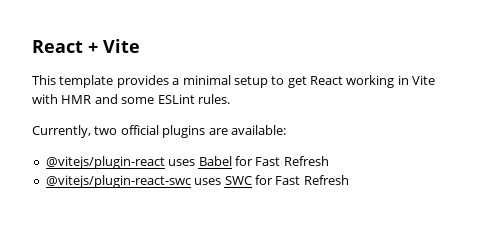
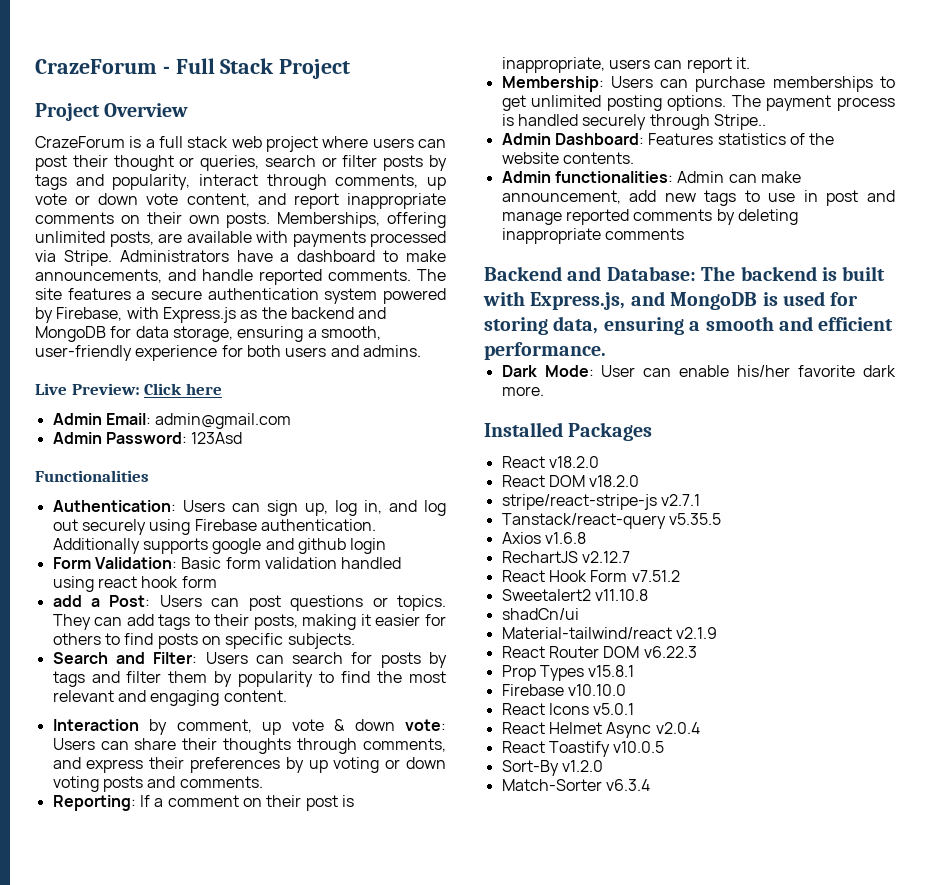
[32,39,140,53] [32,75,436,88] [32,94,230,104] [32,125,286,138] [45,156,329,169] [45,175,349,188] React + Vite // This template provides a minimal setup to get React working in Vite with HMR and some ESLint rules. // Currently, two official plugins are available: // @vitejs/plugin-react uses Babel for Fast Refresh // @vitejs/plugin-react-swc uses SWC for Fast Refresh -> [35,58,351,79] [35,103,189,121] [35,136,446,152] [35,155,447,171] [35,174,447,190] [35,193,446,209] [35,212,446,228] [35,231,446,247] [35,250,446,266] [35,269,446,285] [35,288,447,304] [35,307,387,323] [35,326,381,342] [35,345,421,361] [35,383,222,395] [52,413,292,429] [52,432,243,444] [35,470,149,482] [52,500,447,516] [52,519,376,535] [52,538,387,554] [52,557,402,569] [52,576,217,592] [52,595,447,611] [52,614,447,630] [52,633,355,649] [52,652,448,668] [52,671,446,687] [52,690,287,706] [52,719,446,735] [52,738,446,754] [52,757,447,773] [52,776,263,792] [52,795,354,811] [501,57,750,73] [501,76,895,92] [501,95,895,111] [501,114,766,130] [501,133,835,145] [501,152,634,164] [501,171,801,183] [501,190,895,206] [501,209,798,225] [501,228,684,244] [484,266,886,281] [483,291,859,310] [484,316,894,335] [484,342,606,360] [501,365,896,377] [501,386,544,396] [484,422,653,441] [501,456,599,468] [501,475,640,487] [501,494,700,510] [501,513,721,529] [501,532,586,544] [501,551,630,563] [501,570,680,582] [501,589,648,601] [501,608,579,620] [501,627,717,639] [501,646,697,658] [501,665,635,681] [501,684,626,696] [501,703,635,715] [501,722,700,738] [501,741,665,757] [501,760,603,776] [501,779,650,791] CrazeForum - Full Stack Project // Project Overview // CrazeForum is a full stack web project where users can post their thought or queries, search or filter posts by tags and popularity, interact through comments, up vote or down vote content, and report inappropriate comments on their own posts. Memberships, offering unlimited posts, are available with payments processed via Stripe. Administrators have a dashboard to make announcements, and handle reported comments. The site features a secure authentication system powered by Firebase, with Express.js as the backend and MongoDB for data storage, ensuring a smooth, user-friendly experience for both users and admins. // Live Preview: Click here // Admin Email: admin@gmail.com // Admin Password: 123Asd // Functionalities // Authentication: Users can sign up, log in, and log out securely using Firebase authentication. Additionally supports google and github login // Form Validation: Basic form validation handled using react hook form // add a Post: Users can post questions or topics. They can add tags to their posts, making it easier for others to find posts on specific subjects. // Search and Filter: Users can search for posts by tags and filter them by popularity to find the most relevant and engaging content. // Interaction by comment, up vote & down vote: Users can share their thoughts through comments, and express their preferences by up voting or down voting posts and comments. // Reporting: If a comment on their post is inappropriate, users can report it. // Membership: Users can purchase memberships to get unlimited posting options. The payment process is handled securely through Stripe.. // Admin Dashboard: Features statistics of the website contents. // Admin functionalities: Admin can make announcement, add new tags to use in post and manage reported comments by deleting inappropriate comments // Backend and Database: The backend is built with Express.js, and MongoDB is used for storing data, ensuring a smooth and efficient performance. // Dark Mode: User can enable his/her favorite dark more. // Installed Packages // React v18.2.0 // React DOM v18.2.0 // stripe/react-stripe-js v2.7.1 // Tanstack/react-query v5.35.5 // Axios v1.6.8 // RechartJS v2.12.7 // React Hook Form v7.51.2 // Sweetalert2 v11.10.8 // shadCn/ui // Material-tailwind/react v2.1.9 // React Router DOM v6.22.3 // Prop Types v15.8.1 // Firebase v10.10.0 // React Icons v5.0.1 // React Helmet Async v2.0.4 // React Toastify v10.0.5 // Sort-By v1.2.0 // Match-Sorter v6.3.4

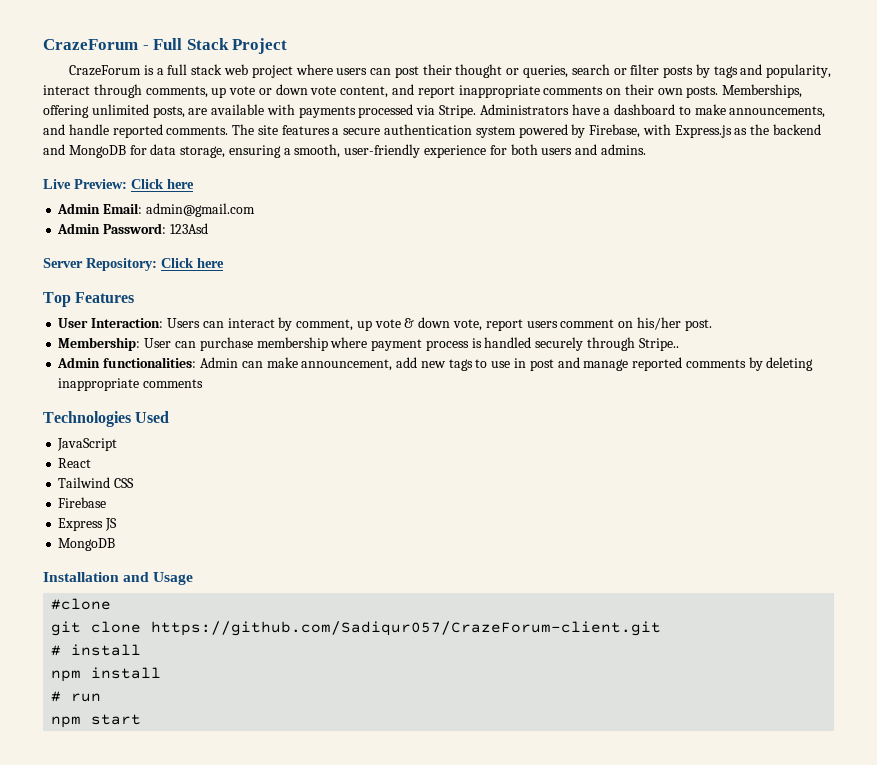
[35,103,189,121] // Project Overview -> (288, 46) none
[35,470,149,482] [52,500,447,516] [52,519,376,535] [52,538,387,554] [52,557,402,569] [52,576,217,592] [52,595,447,611] [52,614,447,630] [52,633,355,649] [52,652,448,668] [52,671,446,687] [52,690,287,706] [52,719,139,731] Functionalities // Authentication: Users can sign up, log in, and log out securely using Firebase authentication. Additionally supports google and github login // Form Validation: Basic form validation handled using react hook form // add a Post: Users can post questions or topics. They can add tags to their posts, making it easier for others to find posts on specific subjects. // Search and Filter: Users can search for posts by tags and filter them by popularity to find the most relevant and engaging content. // Interaction -> [43,258,224,271] [43,292,135,307] [58,318,275,328] Server Repository: Click here // Top Features // User Interaction: Users can interact
[404,719,446,731] [52,738,446,754] [52,757,447,773] [52,776,263,792] [52,795,354,811] [501,57,750,73] vote: Users can share their thoughts through comments, and express their preferences by up voting or down voting posts and comments. // Reporting: If a comment on their post is inappropriate, users can report it. -> [452,317,712,331] vote, report users comment on his/her post.
[610,76,653,88] Users -> [144,338,172,348] User
[772,76,895,92] [501,95,761,111] memberships to get unlimited posting options. The -> [256,337,368,351] membership where
[501,133,835,145] [501,152,634,164] // Admin Dashboard: Features statistics of the website contents. -> (679, 344) none
[484,266,886,281] [483,291,859,310] [484,316,894,335] [484,342,606,360] [501,365,896,377] [501,386,544,396] [484,422,653,441] [501,456,599,468] [501,475,640,487] [501,494,700,510] [501,513,721,529] [501,532,586,544] [501,551,630,563] [501,570,680,582] [501,589,648,601] [501,608,579,620] [501,627,717,639] [501,646,697,658] [501,665,635,681] [501,684,626,696] [501,703,635,715] [501,722,700,738] [501,741,665,757] [501,760,603,776] [501,779,650,791] Backend and Database: The backend is built with Express.js, and MongoDB is used for storing data, ensuring a smooth and efficient performance. // Dark Mode: User can enable his/her favorite dark more. // Installed Packages // React v18.2.0 // React DOM v18.2.0 // stripe/react-stripe-js v2.7.1 // Tanstack/react-query v5.35.5 // Axios v1.6.8 // RechartJS v2.12.7 // React Hook Form v7.51.2 // Sweetalert2 v11.10.8 // shadCn/ui // Material-tailwind/react v2.1.9 // React Router DOM v6.22.3 // Prop Types v15.8.1 // Firebase v10.10.0 // React Icons v5.0.1 // React Helmet Async v2.0.4 // React Toastify v10.0.5 // Sort-By v1.2.0 // Match-Sorter v6.3.4 -> [43,411,170,427] [57,438,118,451] [58,458,92,468] [58,477,135,488] [58,497,107,508] [58,518,118,531] [58,538,116,551] [43,572,194,585] [51,598,112,610] [51,621,662,636] [51,644,142,656] [51,667,162,682] [51,691,102,702] [51,714,142,728] Technologies Used // JavaScript // React // Tailwind CSS // Firebase // Express JS // MongoDB // Installation and Usage // #clone // git clone https://github.com/Sadiqur057/CrazeForum-client.git // # install // npm install // # run // npm start

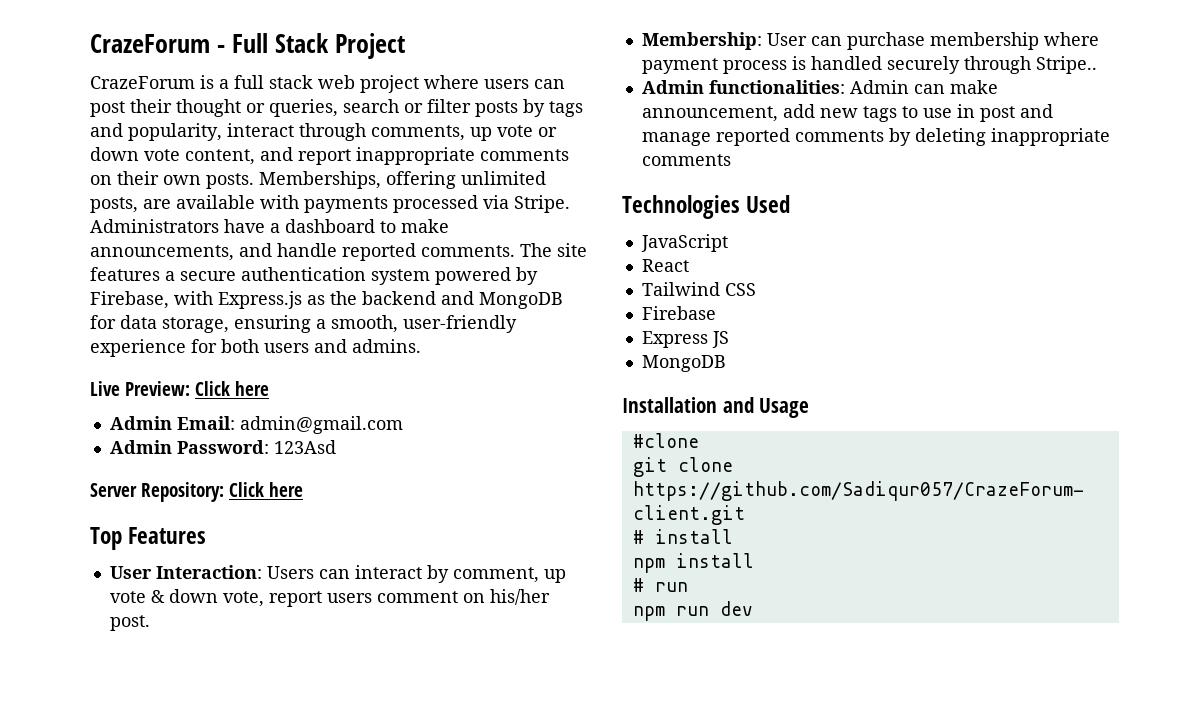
[91,714,142,725] start -> [675,601,753,616] run dev

